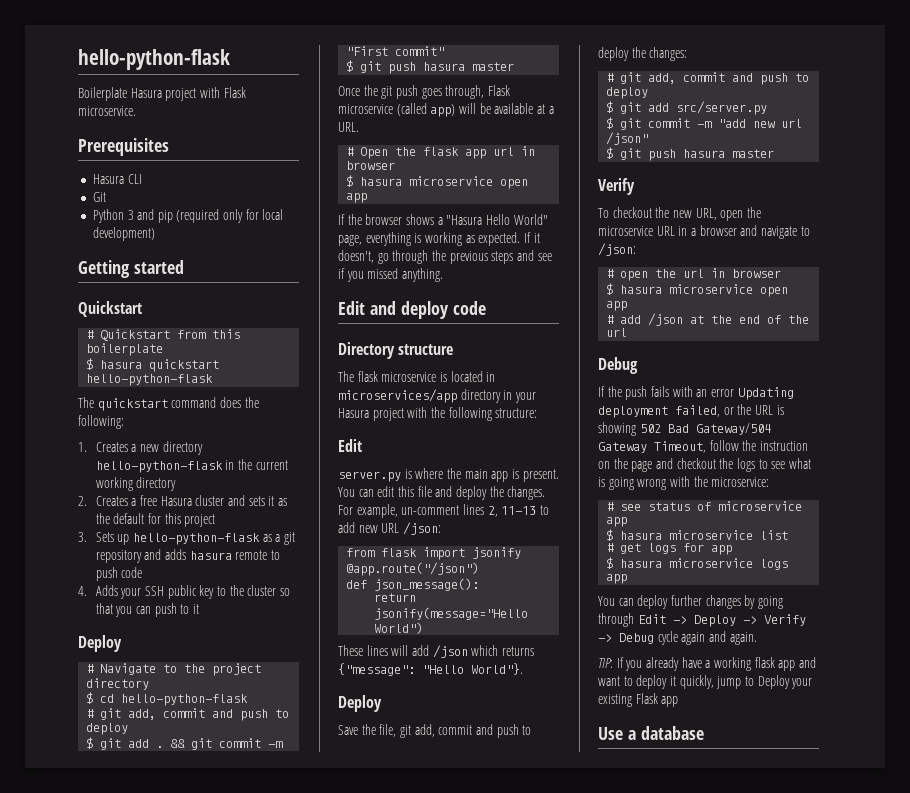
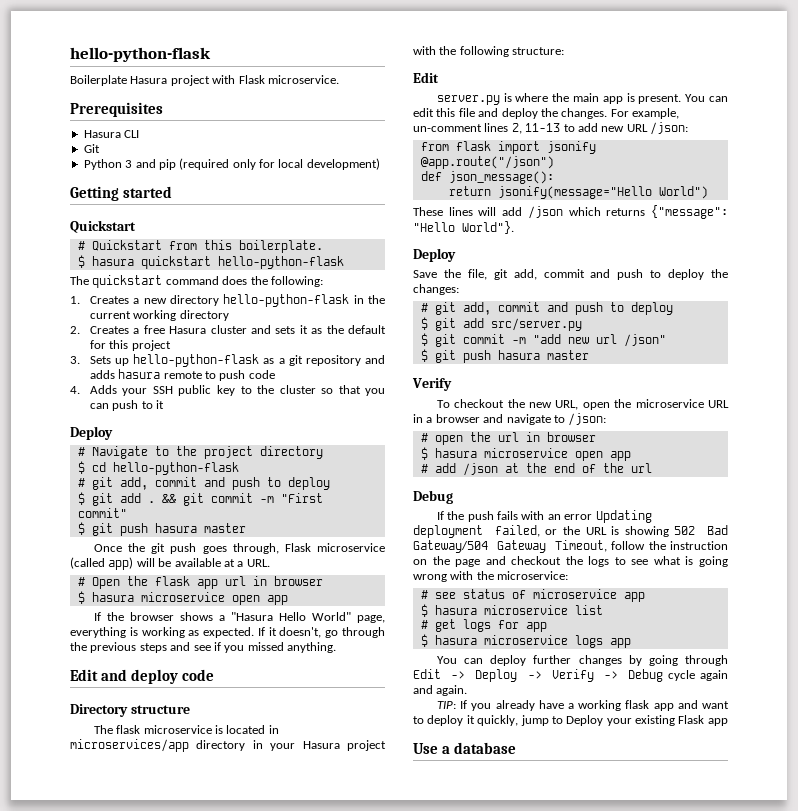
[86,343,164,356] boilerplate -> [238,240,323,253] boilerplate.

